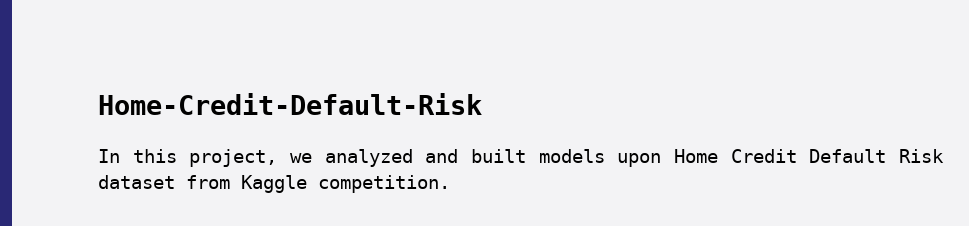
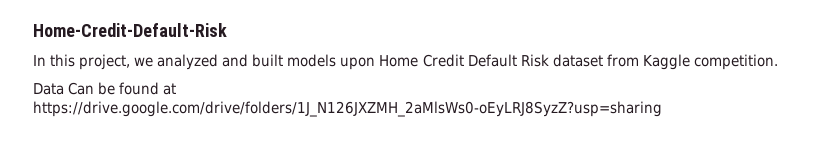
(450, 184) none -> [33,82,177,95] [33,101,662,117] // Data Can be found at https://drive.google.com/drive/folders/1J_N126JXZMH_2aMlsWs0-oEyLRJ8SyzZ?usp=sharing

